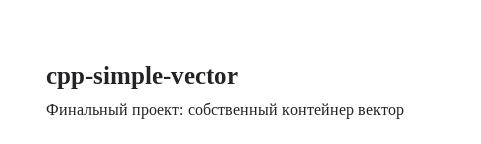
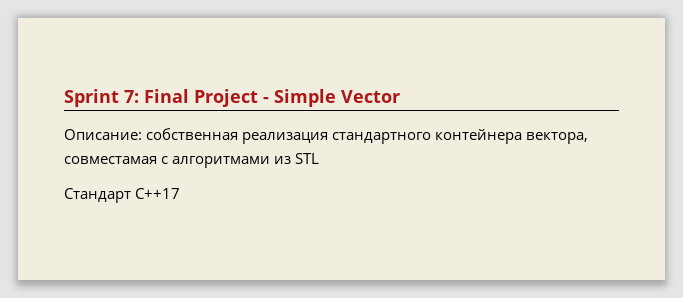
[46,66,238,89] [46,102,405,119] cpp-simple-vector // Финальный проект: собственный контейнер вектор -> [64,89,400,107] [64,128,589,144] [64,153,320,168] [64,188,181,203] Sprint 7: Final Project - Simple Vector // Описание: собственная реализация стандартного контейнера вектора, совместамая с алгоритмами из STL // Стандарт C++17

